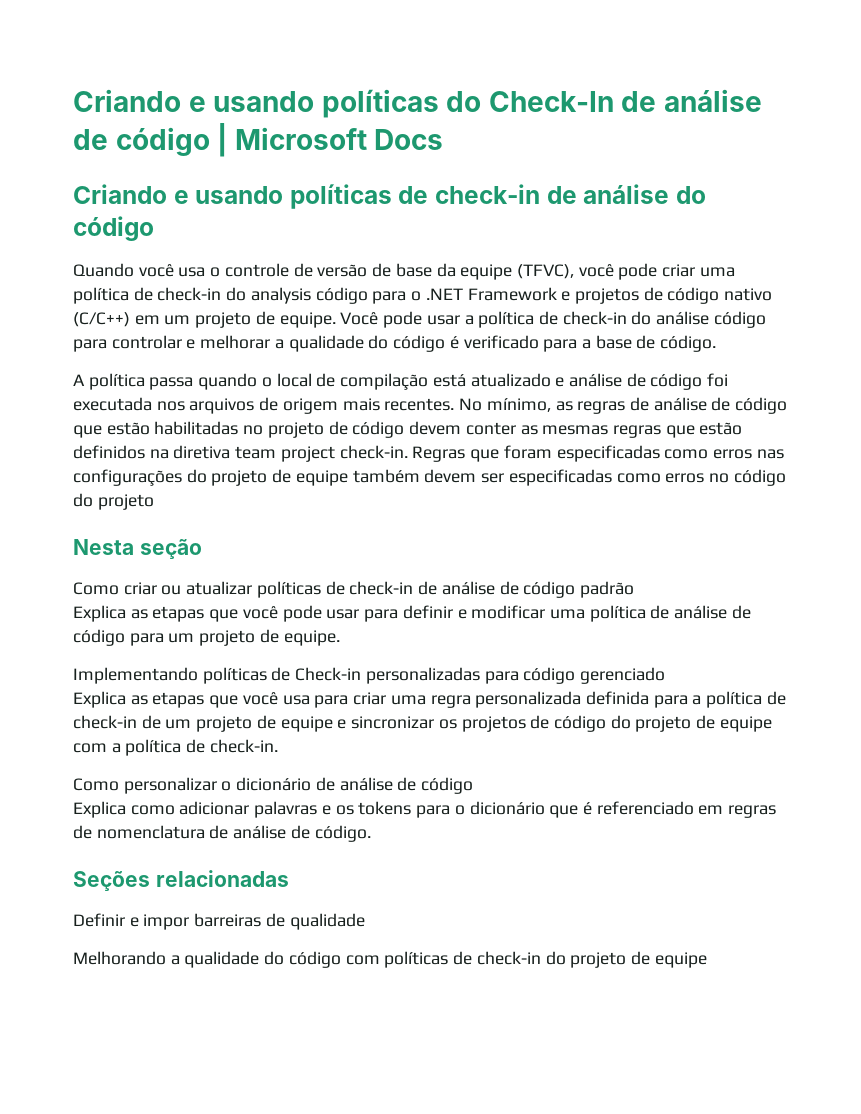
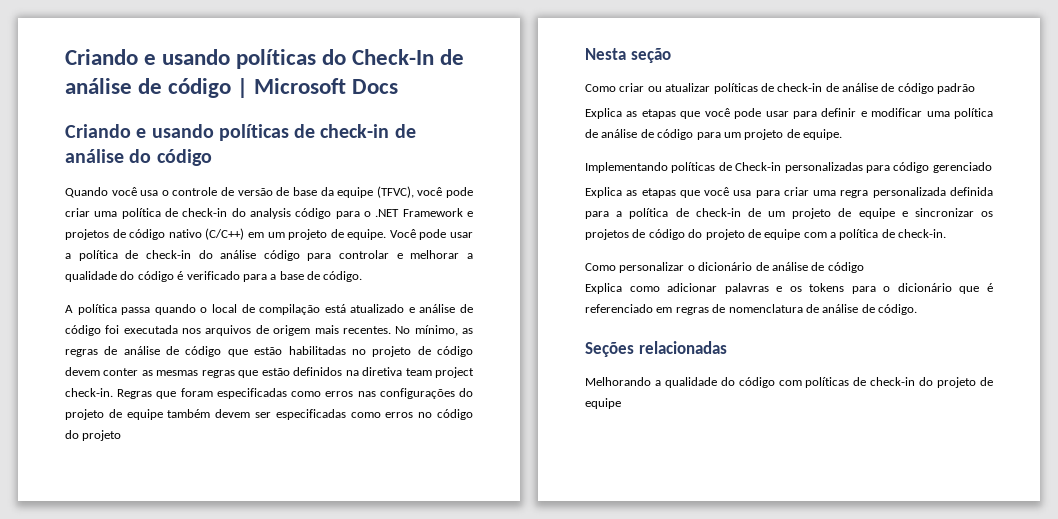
[73,913,365,930] // Definir e impor barreiras de qualidade -> (727, 347) none

